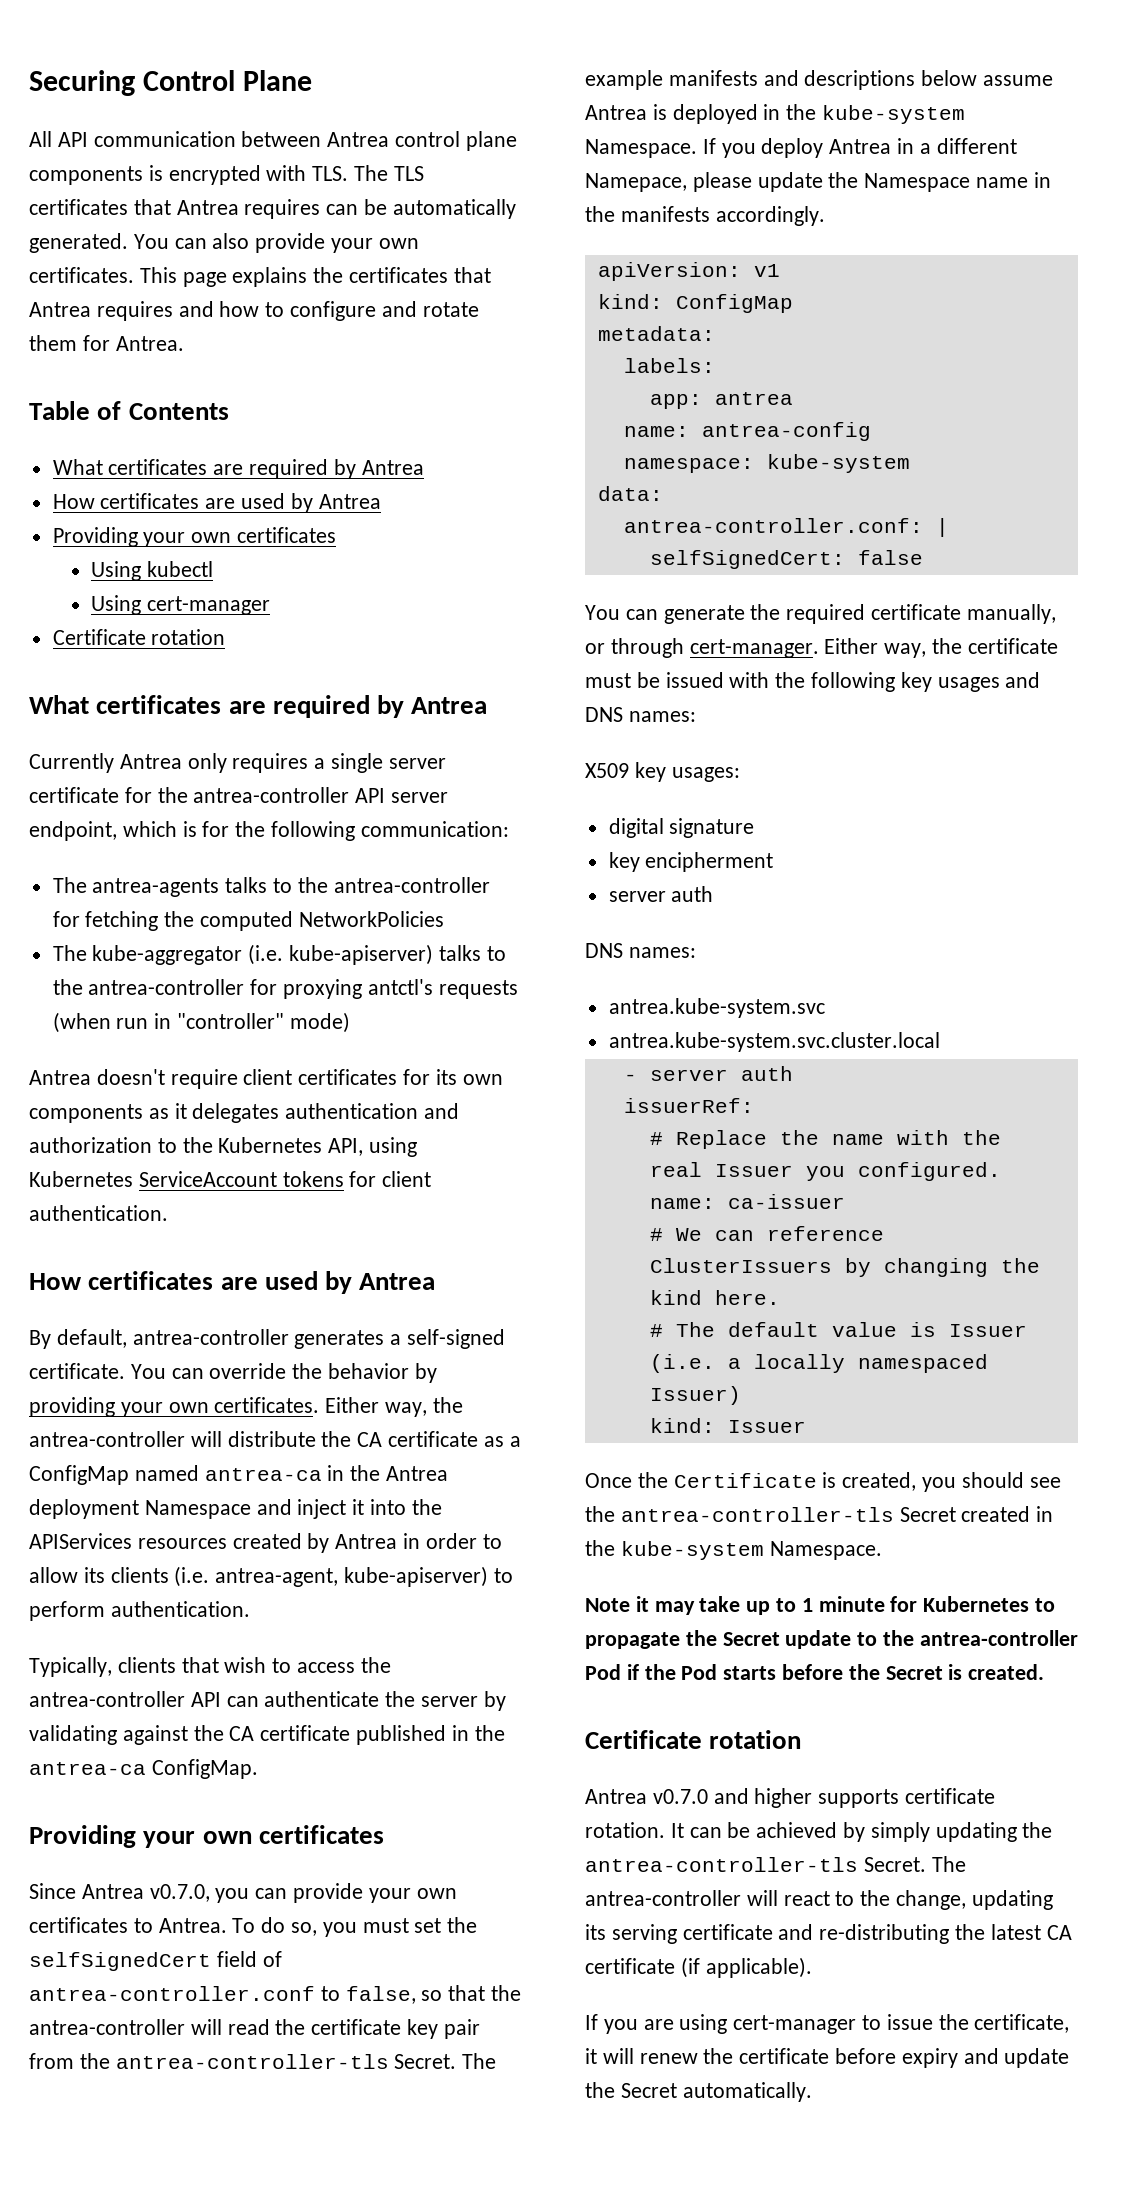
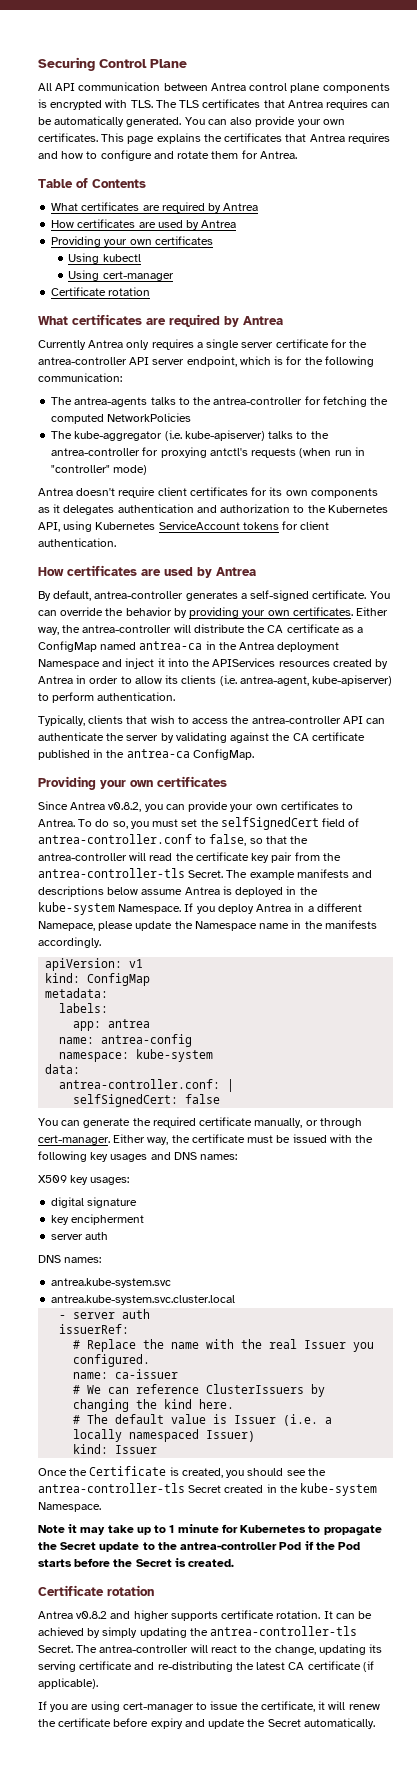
[149,1884,210,1902] v0.7.0, -> [108,802,142,812] v0.8.2,
[652,1789,708,1804] v0.7.0 -> [76,1611,108,1619] v0.8.2

